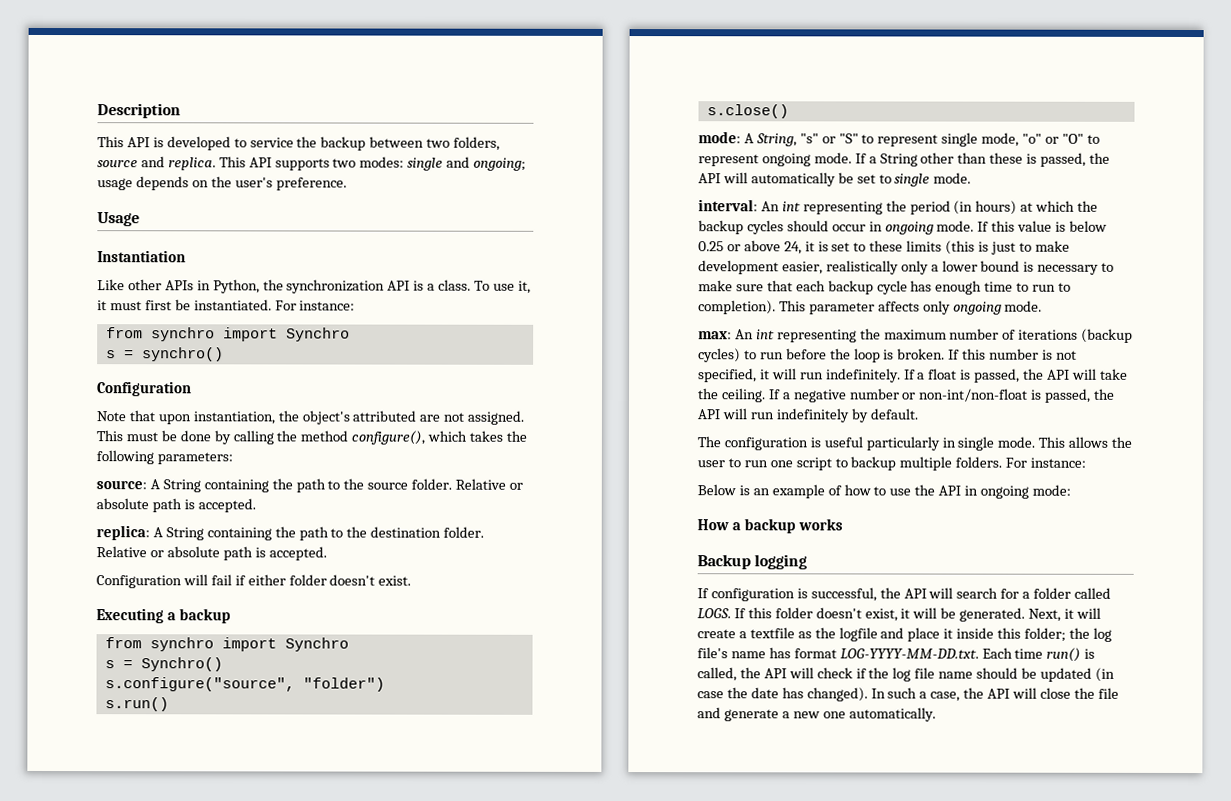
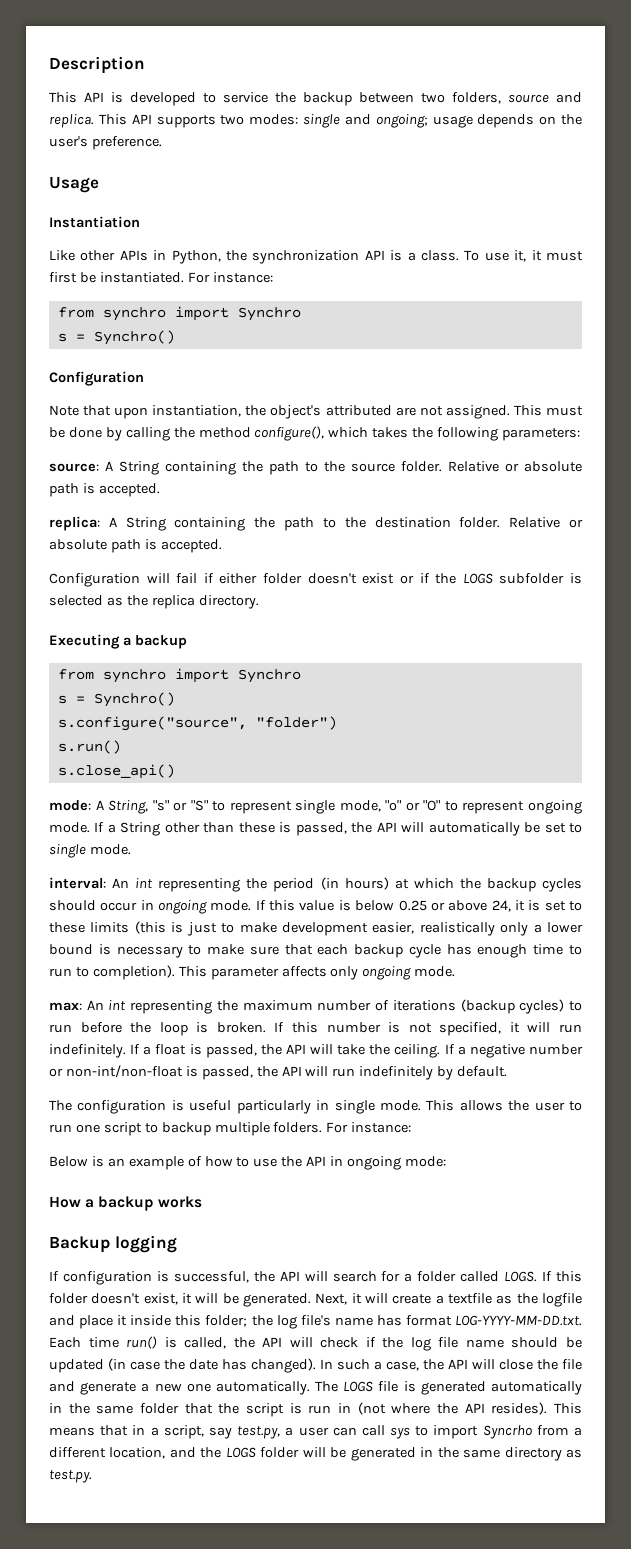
[141,347,224,362] synchro() -> [93,330,175,345] Synchro()
[378,575,412,586] exist. -> [362,573,583,584] [49,595,259,609] exist or if the LOGS subfolder is selected as the replica directory.
[706,104,789,119] s.close() -> [57,764,175,779] s.close_api()
(936, 714) none -> [315,1381,582,1395] [49,1402,583,1417] [49,1425,582,1439] [49,1447,582,1461] [49,1470,92,1483] The LOGS file is generated automatically in the same folder that the script is run in (not where the API resides). This means that in a script, say test.py, a user can call sys to import Syncrho from a different location, and the LOGS folder will be generated in the same directory as test.py.

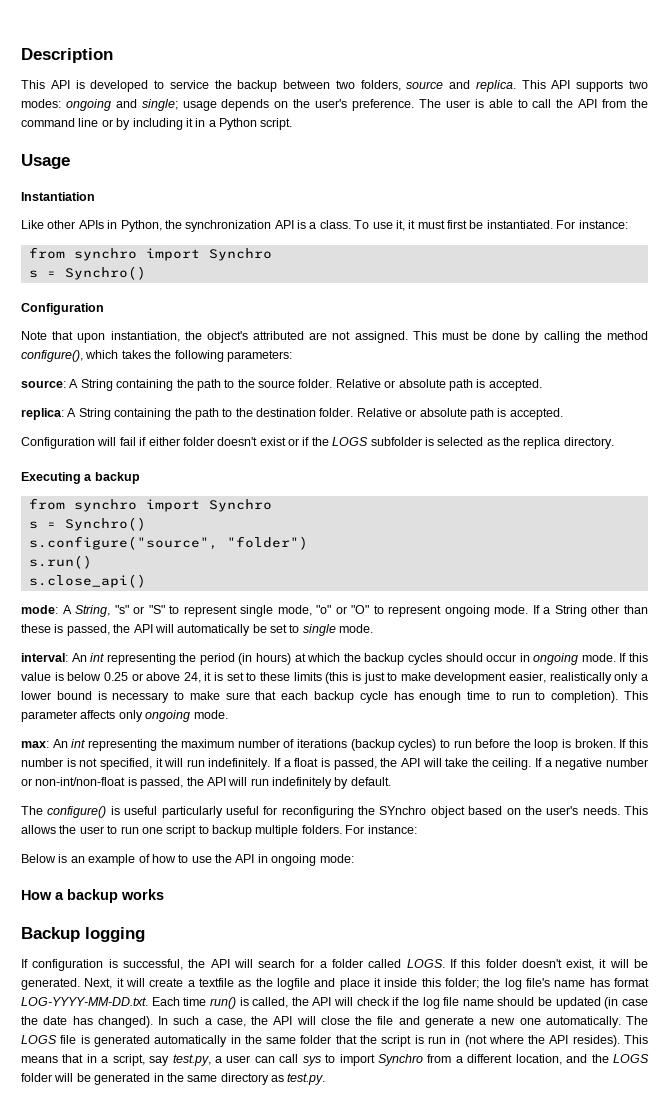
[303,114,428,128] single and ongoing; -> [65,99,178,111] ongoing and single;
(162, 143) none -> [418,99,649,108] [21,118,293,130] The user is able to call the API from the command line or by including it in a Python script.
[77,1100,167,1114] configuration -> [47,806,107,818] configure()
[316,1100,421,1114] in single mode. -> [225,806,620,818] useful for reconfiguring the SYnchro object based on the user's needs.
[482,1425,533,1439] Syncrho -> [378,1054,423,1066] Synchro

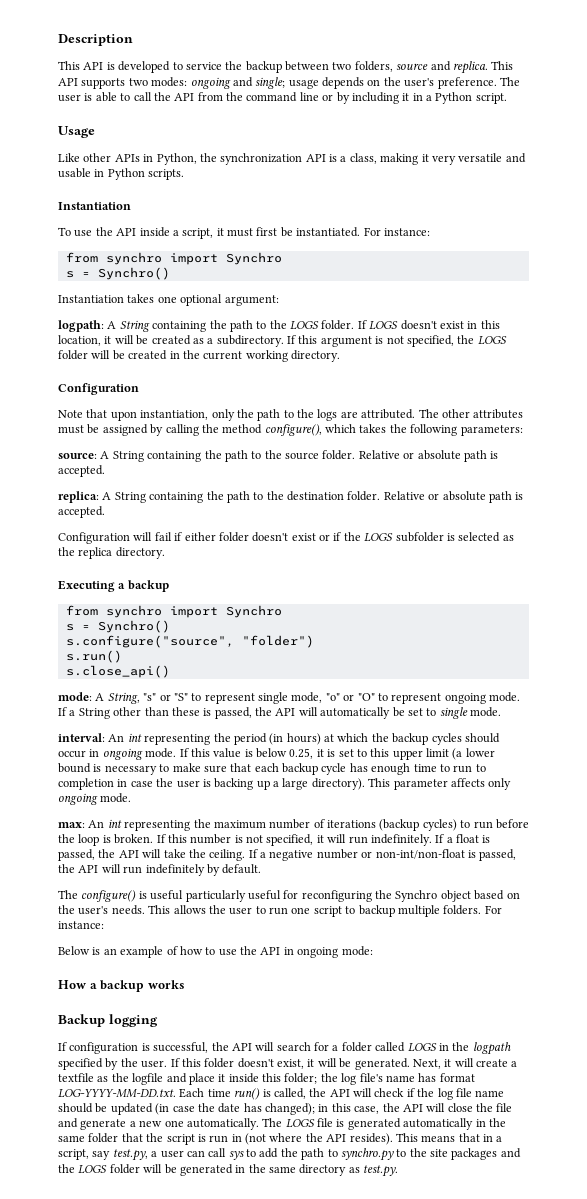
[21,192,95,201] // Instantiation -> (95, 132) none
[319,220,405,231] class. To use it, -> [349,153,526,165] [58,168,185,180] [58,202,131,210] [58,227,214,239] class, making it very versatile and usable in Python scripts. // Instantiation // To use the API inside a script,
(146, 273) none -> [58,294,279,306] [58,320,500,332] [58,335,507,347] [58,350,340,362] // Instantiation takes one optional argument: // logpath: A String containing the path to the LOGS folder. If LOGS doesn't exist in this location, it will be created as a subdirectory. If this argument is not specified, the LOGS folder will be created in the current working directory.
[184,331,437,343] the object's attributed are not assigned. This -> [211,409,524,421] only the path to the logs are attributed. The other attributes
[492,331,521,340] done -> [102,424,148,436] assigned
[103,672,648,684] 0.25 or above 24, it is set to these limits (this is just to make development easier, realistically only a -> [289,748,463,760] 0.25, it is set to this upper limit (a
[551,691,619,703] completion). -> [58,778,365,790] completion in case the user is backing up a large directory).
[379,806,427,815] SYnchro -> [395,890,438,902] Synchro
[406,959,445,968] LOGS. -> [407,1042,511,1055] [58,1058,168,1070] LOGS in the logpath specified by the user.
[97,1016,212,1028] changed). In such a -> [265,1103,351,1115] changed); in this
[339,1054,562,1066] import Synchro from a different location, -> [259,1148,498,1161] add the path to synchro.py to the site packages

